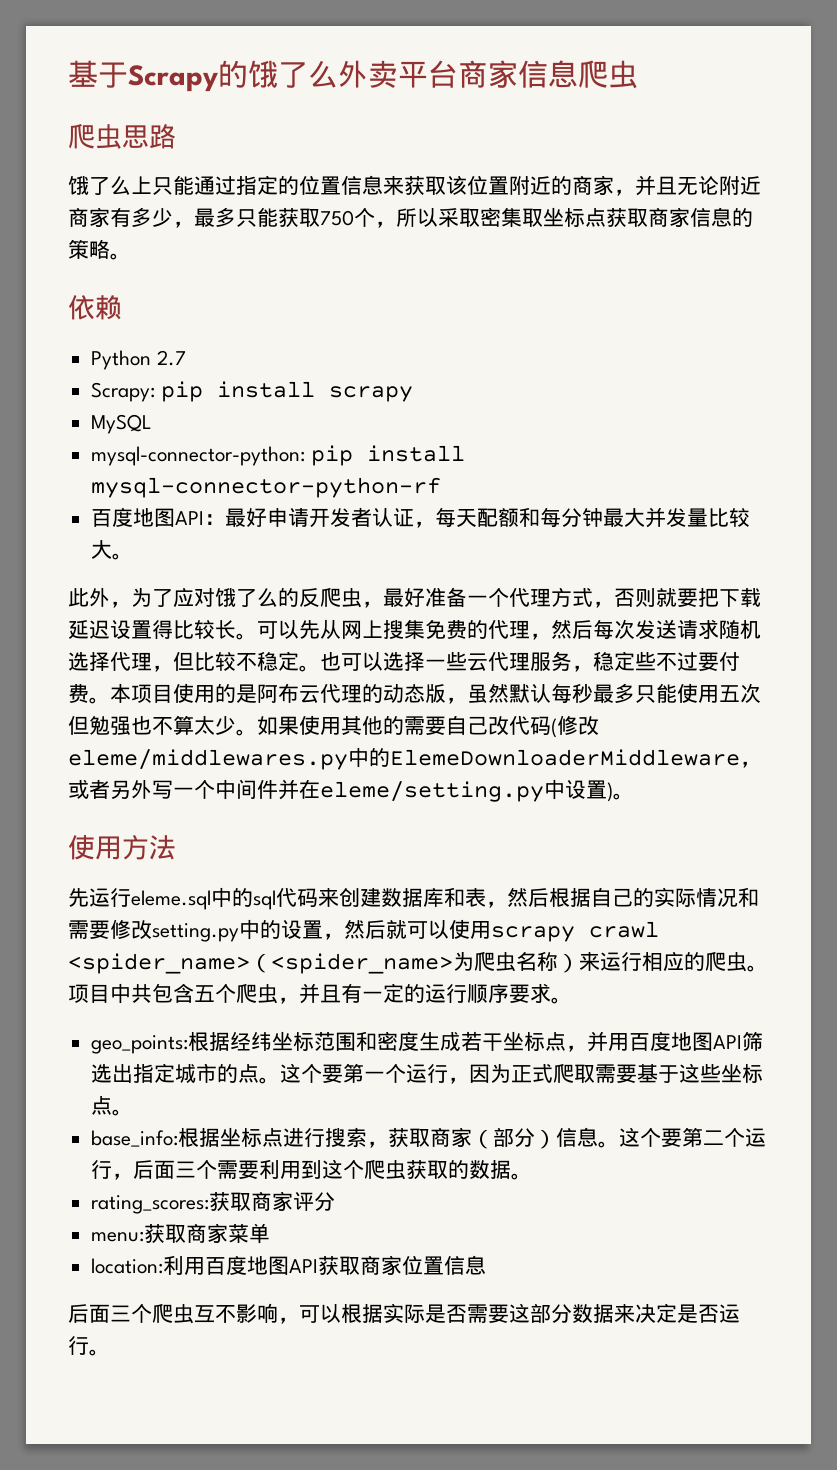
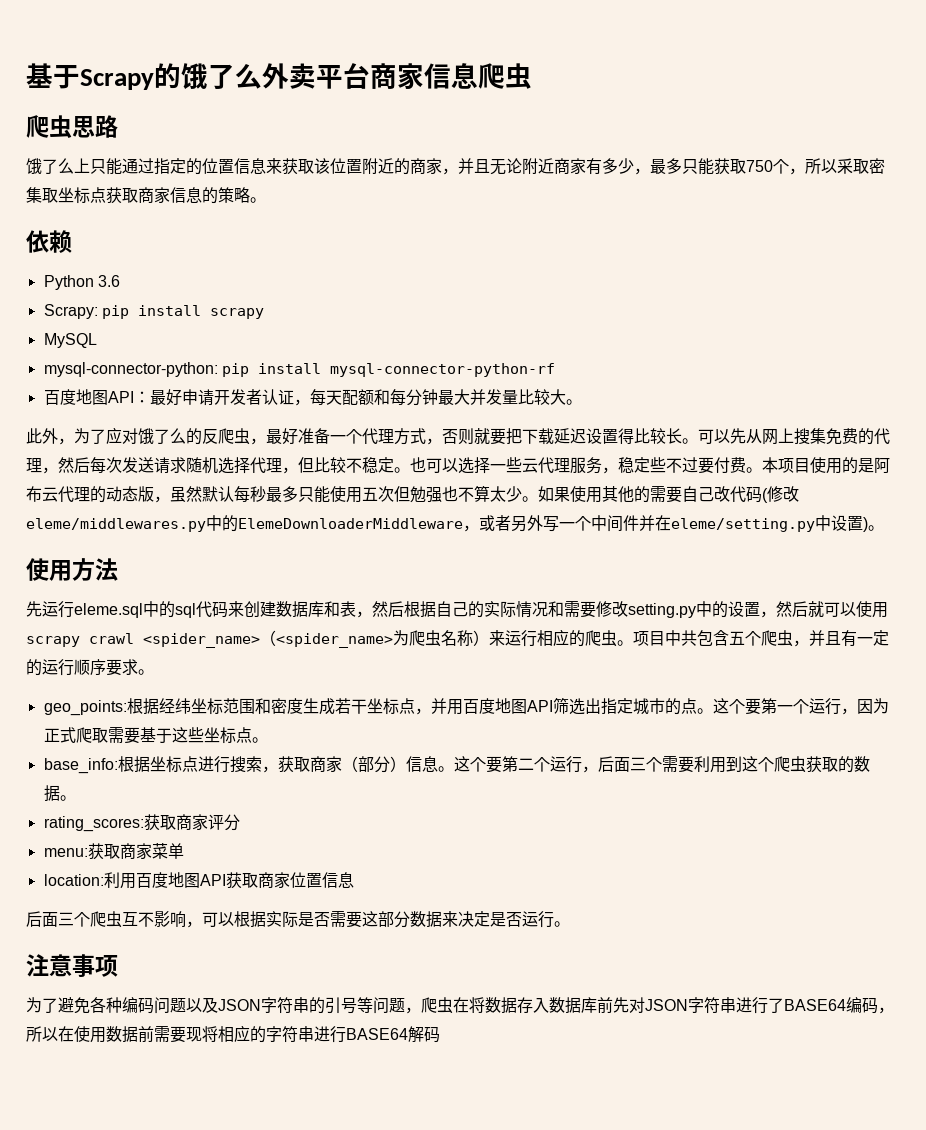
[156,350,186,366] 2.7 -> [97,275,120,287] 3.6
(110, 1352) none -> [26,954,118,977] [26,997,894,1014] [26,1025,440,1043] // 注意事项 // 为了避免各种编码问题以及JSON字符串的引号等问题，爬虫在将数据存入数据库前先对JSON字符串进行了BASE64编码，所以在使用数据前需要现将相应的字符串进行BASE64解码

